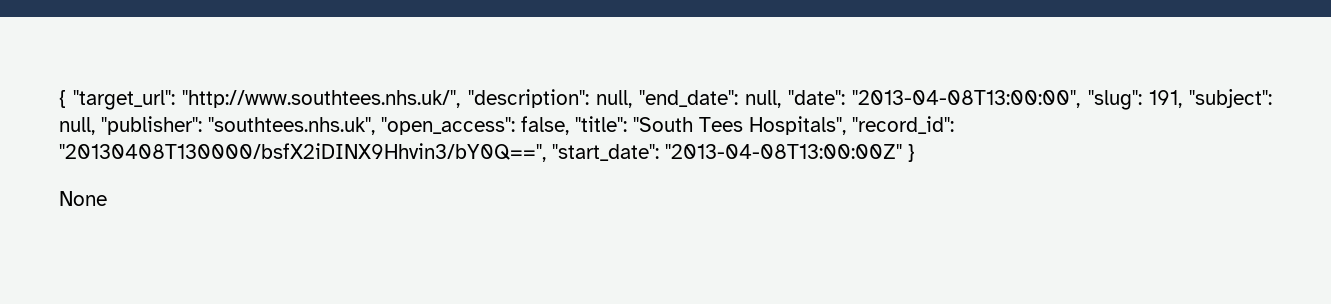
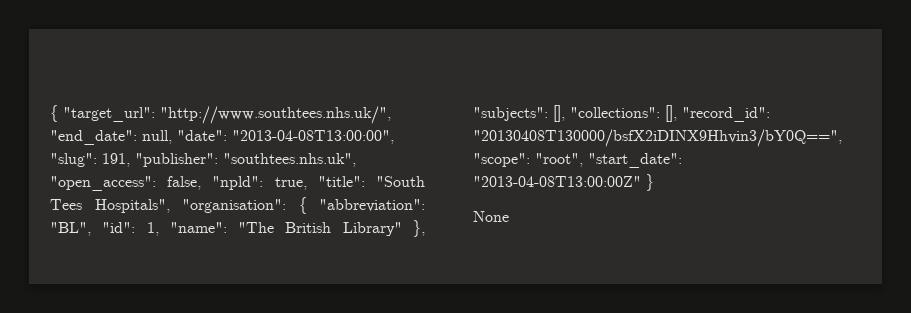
[467,89,632,108] "description": null, -> (391, 115) none
[1188,89,1272,108] [59,117,95,135] "subject": null, -> (130, 160) none
(569, 125) none -> [212,176,307,190] "npld": true,
[852,116,954,134] [59,143,546,162] "record_id": "20130408T130000/bsfX2iDINX9Hhvin3/bY0Q==", -> [182,197,425,214] [50,220,425,237] [473,105,770,122] [473,129,842,147] [473,153,583,167] "organisation": { "abbreviation": "BL", "id": 1, "name": "The British Library" }, "subjects": [], "collections": [], "record_id": "20130408T130000/bsfX2iDINX9Hhvin3/bY0Q==", "scope": "root",

